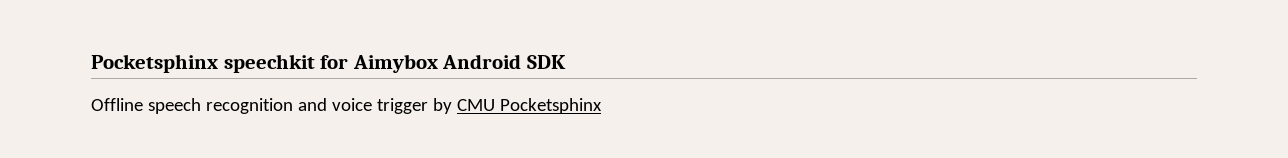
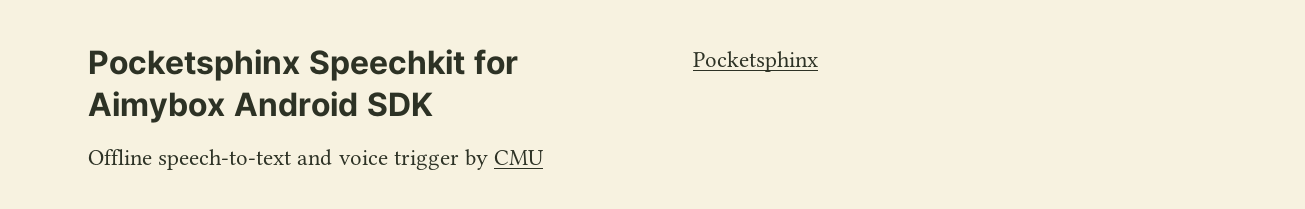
[91,54,315,73] Pocketsphinx speechkit -> [88,49,465,81] Pocketsphinx Speechkit
[147,98,293,114] speech recognition -> [158,149,292,170] speech-to-text

